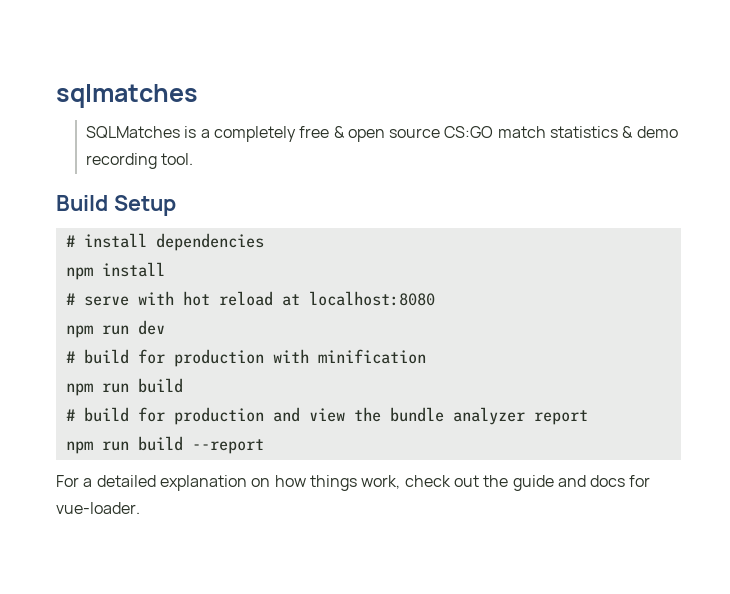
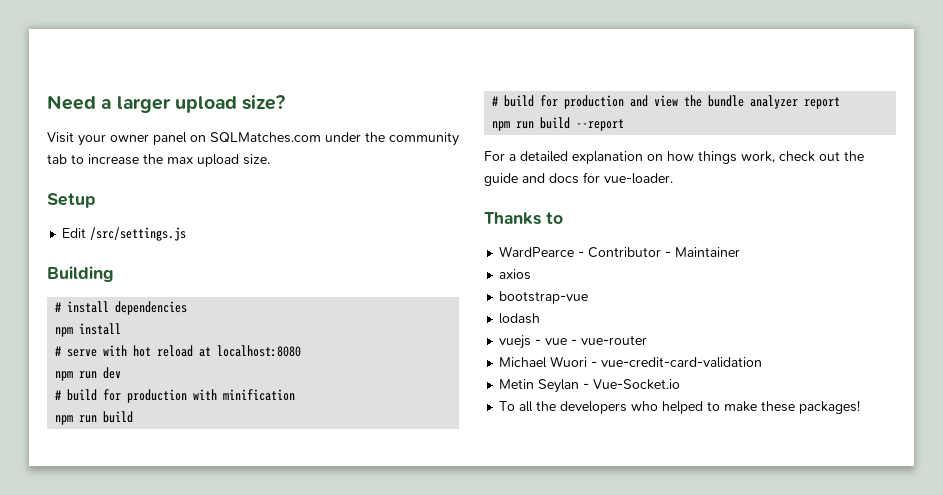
[56,84,198,108] [85,126,678,142] [85,153,194,169] [56,195,176,216] sqlmatches // SQLMatches is a completely free & open source CS:GO match statistics & demo recording tool. // Build Setup -> [47,95,286,113] [47,132,459,146] [47,154,270,167] [47,193,96,208] [62,227,187,241] [47,266,114,282] Need a larger upload size? // Visit your owner panel on SQLMatches.com under the community tab to increase the max upload size. // Setup // Edit /src/settings.js // Building
(140, 508) none -> [484,212,563,225] [499,246,741,258] [499,269,532,280] [499,291,589,304] [499,313,541,324] [499,335,648,349] [499,356,763,368] [499,379,681,393] [499,400,861,414] // Thanks to // WardPearce - Contributor - Maintainer // axios // bootstrap-vue // lodash // vuejs - vue - vue-router // Michael Wuori - vue-credit-card-validation // Metin Seylan - Vue-Socket.io // To all the developers who helped to make these packages!

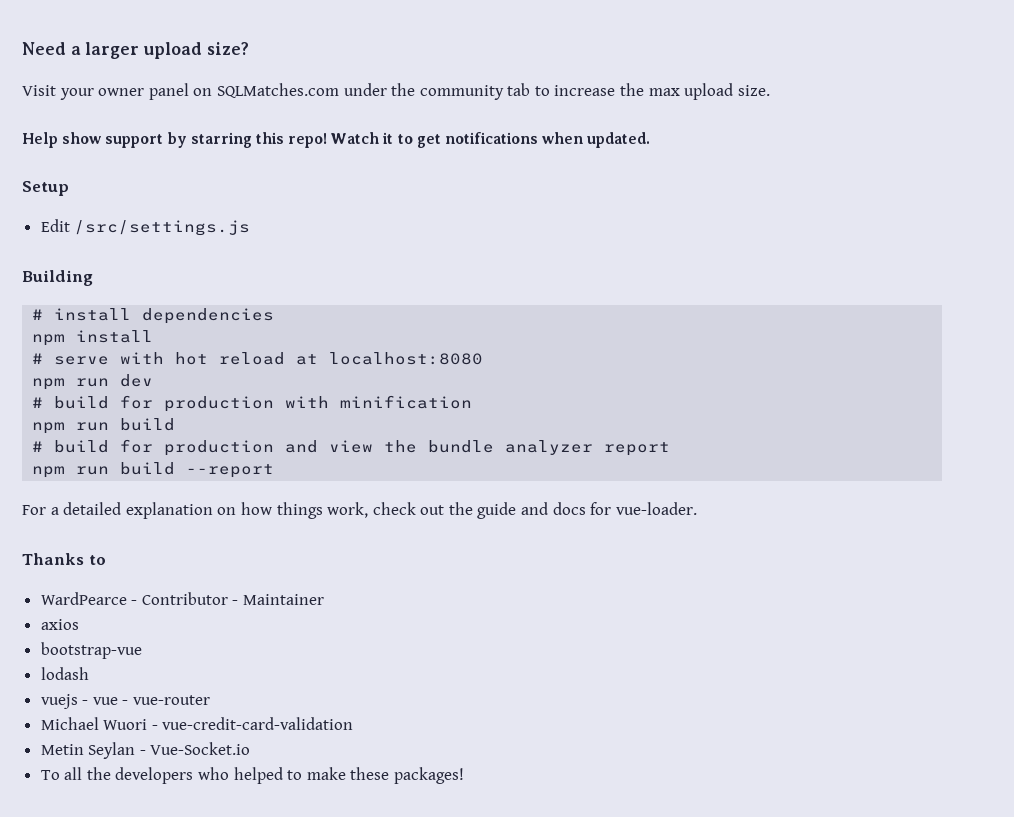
(270, 159) none -> [22,132,651,148] // Help show support by starring this repo! Watch it to get notifications when updated.

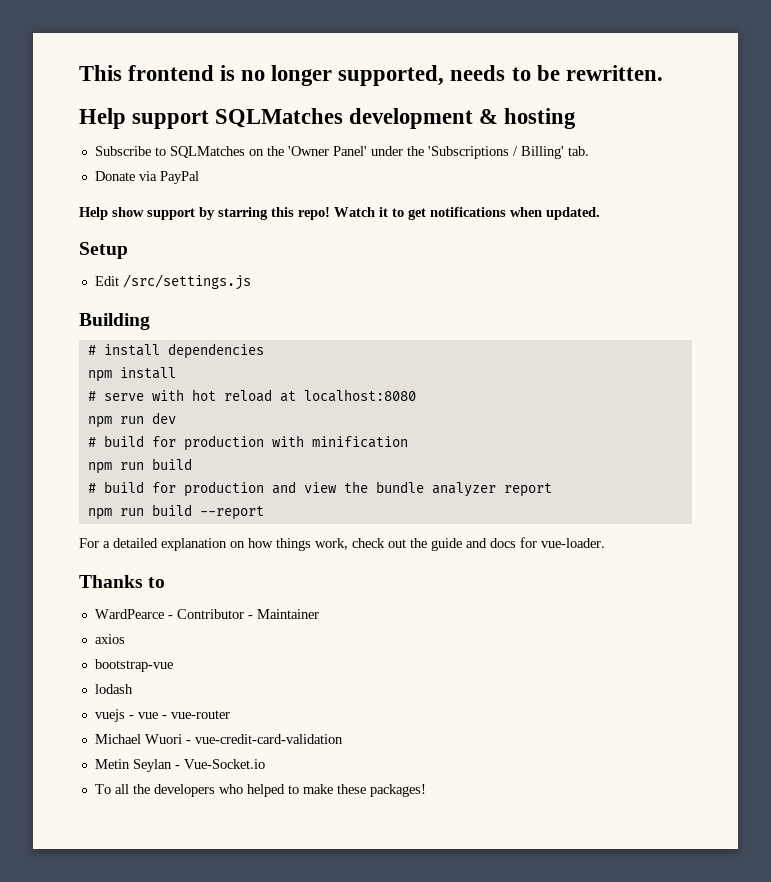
[22,42,249,59] [22,83,770,100] Need a larger upload size? // Visit your owner panel on SQLMatches.com under the community tab to increase the max upload size. -> [79,65,663,86] [79,108,577,129] [94,146,589,159] [94,171,199,184] This frontend is no longer supported, needs to be rewritten. // Help support SQLMatches development & hosting // Subscribe to SQLMatches on the 'Owner Panel' under the 'Subscriptions / Billing' tab. // Donate via PayPal

